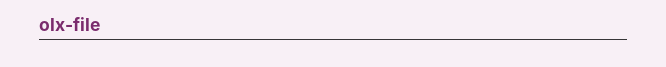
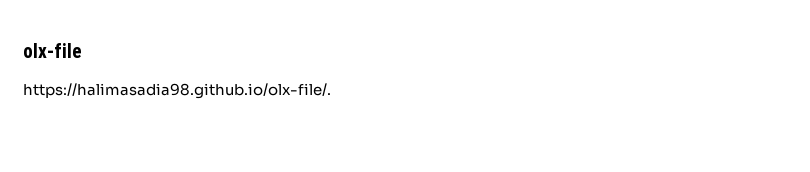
(100, 24) none -> [23,83,331,99] // https://halimasadia98.github.io/olx-file/.

